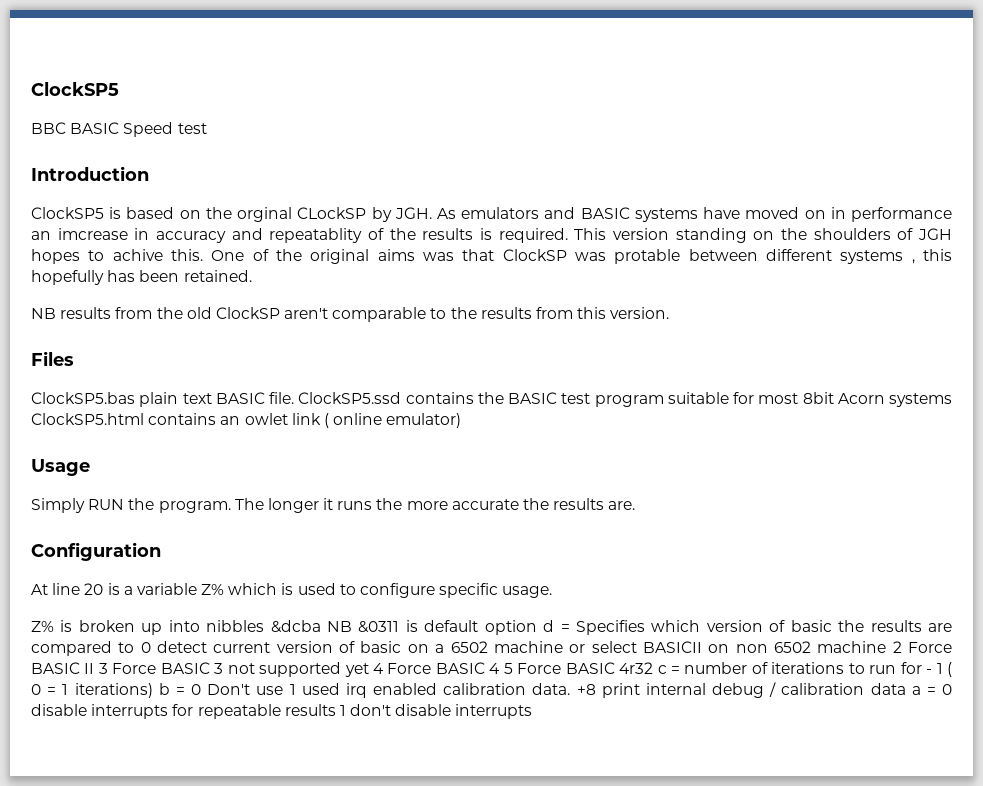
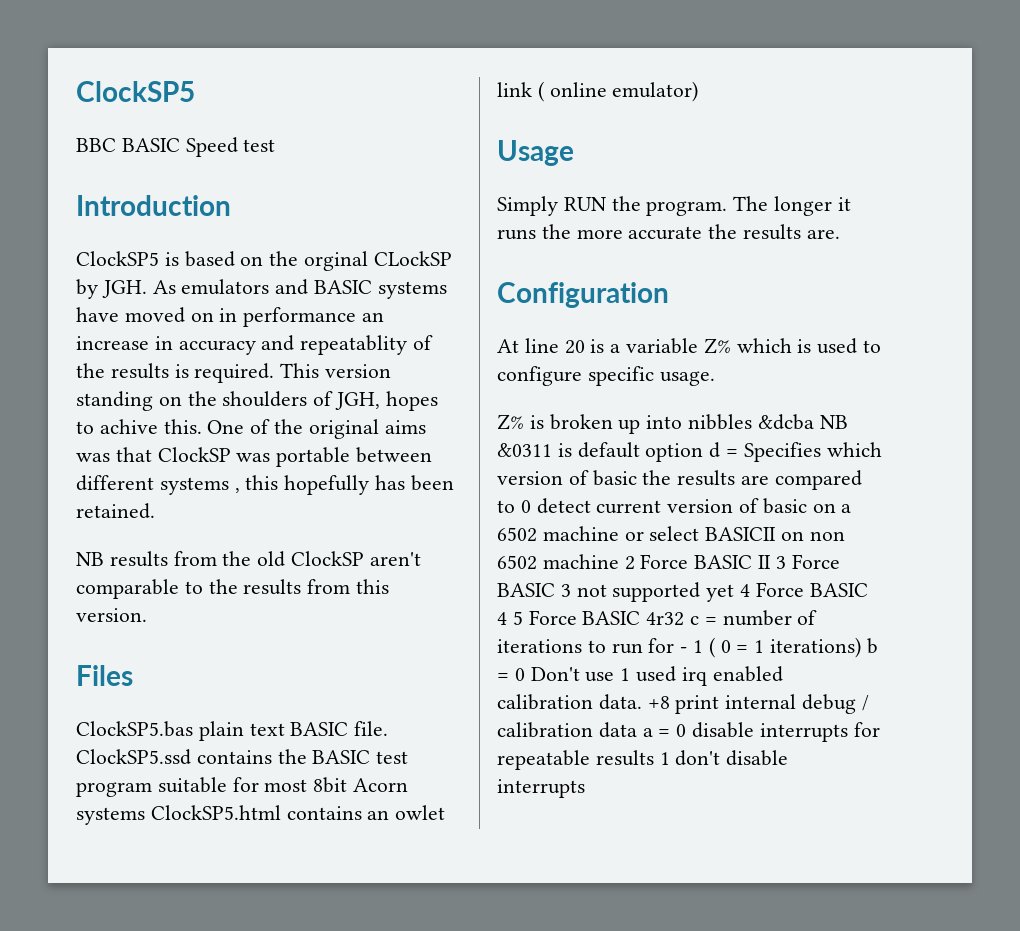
[57,228,128,240] imcrease -> [76,336,149,350] increase
[917,228,952,240] JGH -> [335,392,381,410] JGH,
[614,249,681,264] protable -> [276,447,351,467] portable

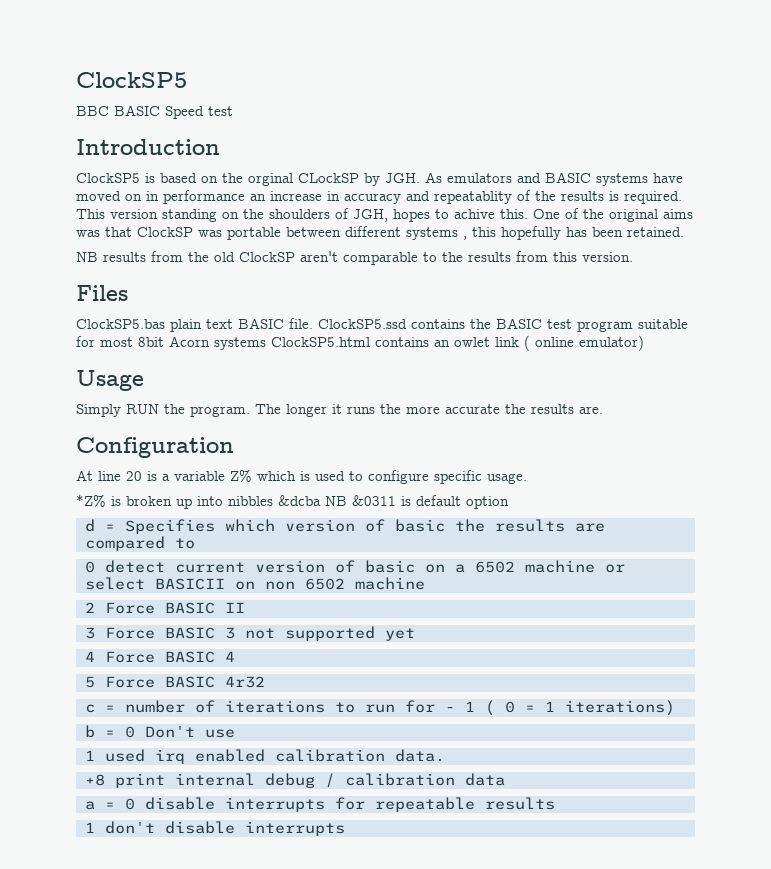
[497,414,524,430] Z% -> [76,494,106,507] *Z%
(704, 452) none -> (509, 502) //
(515, 506) none -> (195, 543) //
(619, 561) none -> (425, 583) //
(772, 562) none -> (245, 607) //
(735, 593) none -> (415, 634) //
(507, 618) none -> (235, 656) //
(685, 619) none -> (265, 682) //
(862, 647) none -> (675, 708) //
(615, 677) none -> (235, 733) //
(642, 702) none -> (445, 755) //
(637, 730) none -> (505, 779) //
(654, 758) none -> (555, 803) //

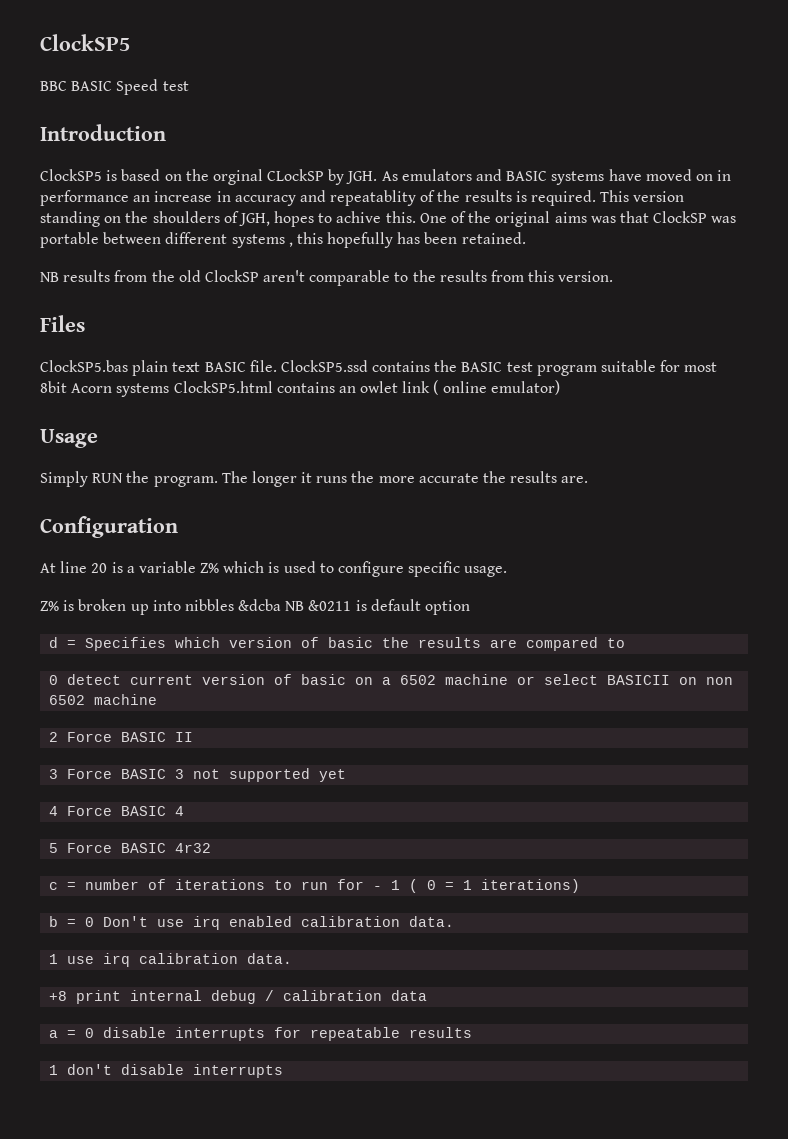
[76,494,106,507] *Z% -> [40,601,59,611] Z%
[352,495,396,506] &0311 -> [308,600,352,611] &0211
[84,749,265,764] // 1 used irq enabled -> [193,916,455,930] [49,953,131,967] irq enabled calibration data. // 1 use irq

